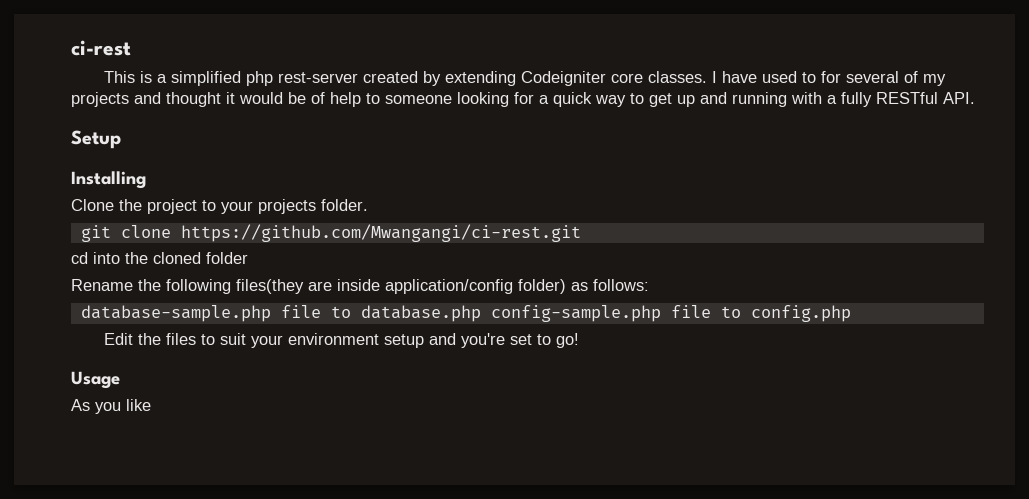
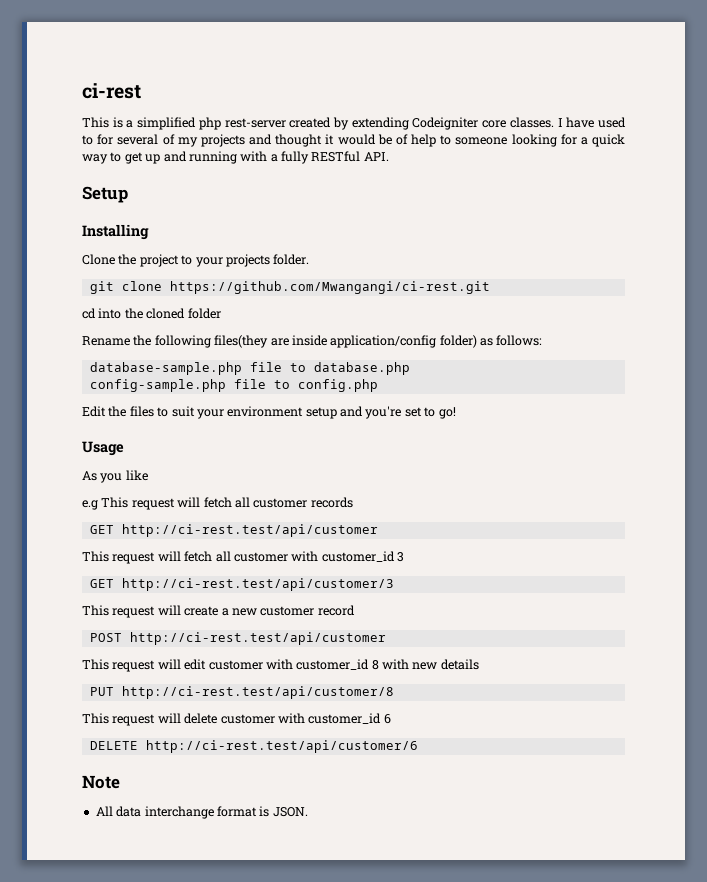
(481, 313) none -> (410, 368) //
(151, 405) none -> [82,497,353,510] [89,524,378,537] [82,551,404,564] [89,578,394,591] [82,605,355,618] [89,632,386,645] [82,659,479,672] [89,686,394,699] [82,713,391,726] [89,740,418,753] [82,775,120,789] [95,806,308,819] // e.g This request will fetch all customer records // GET http://ci-rest.test/api/customer // This request will fetch all customer with customer_id 3 // GET http://ci-rest.test/api/customer/3 // This request will create a new customer record // POST http://ci-rest.test/api/customer // This request will edit customer with customer_id 8 with new details // PUT http://ci-rest.test/api/customer/8 // This request will delete customer with customer_id 6 // DELETE http://ci-rest.test/api/customer/6 // Note // All data interchange format is JSON.

